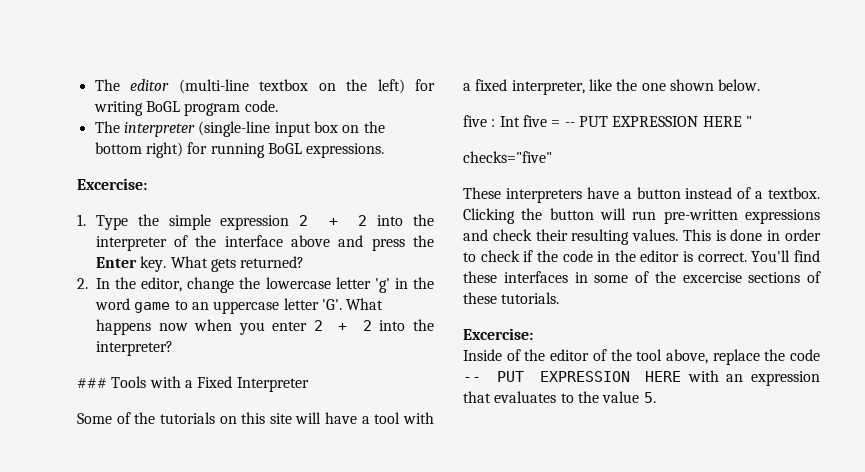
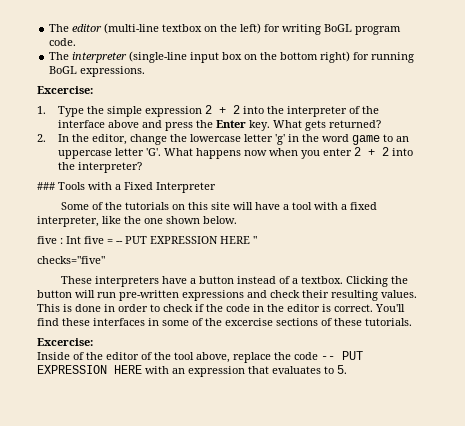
[577,391,640,403] the value -> (334, 370) none

